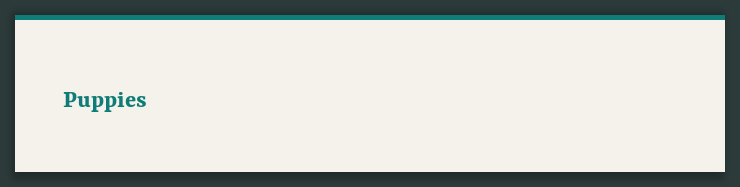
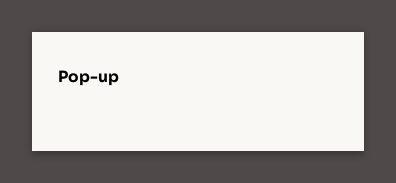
[63,92,147,112] Puppies -> [58,70,119,86] Pop-up

